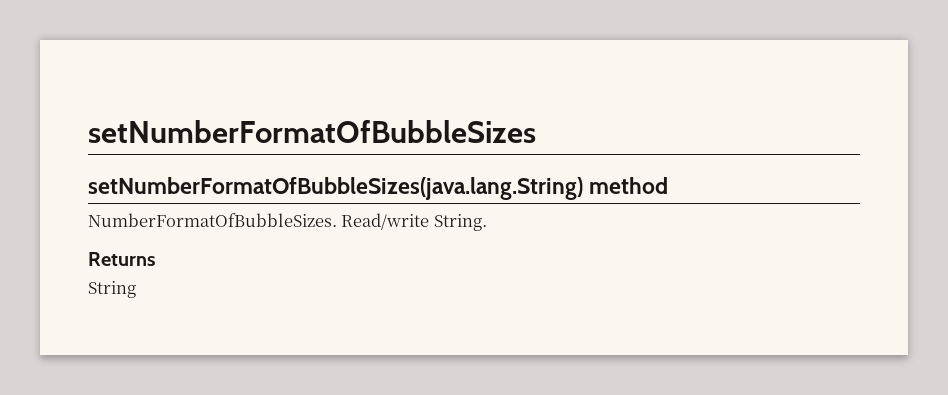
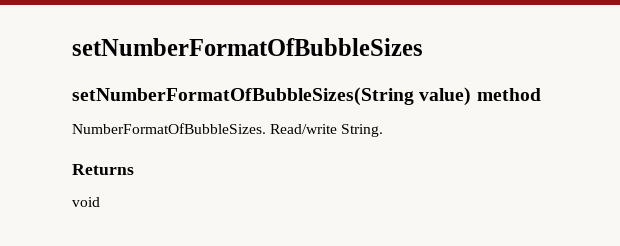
[88,177,583,200] setNumberFormatOfBubbleSizes(java.lang.String) -> [72,87,472,106] setNumberFormatOfBubbleSizes(String value)
[88,281,136,298] String -> [72,197,100,207] void

